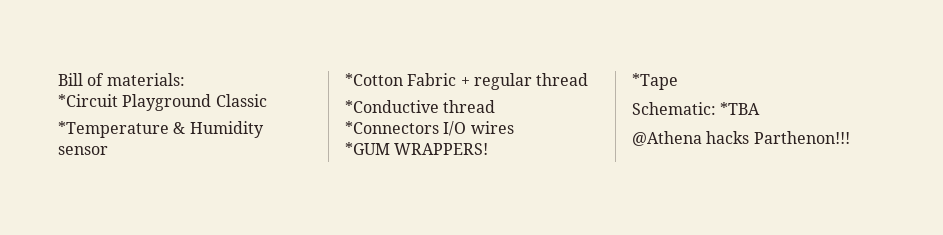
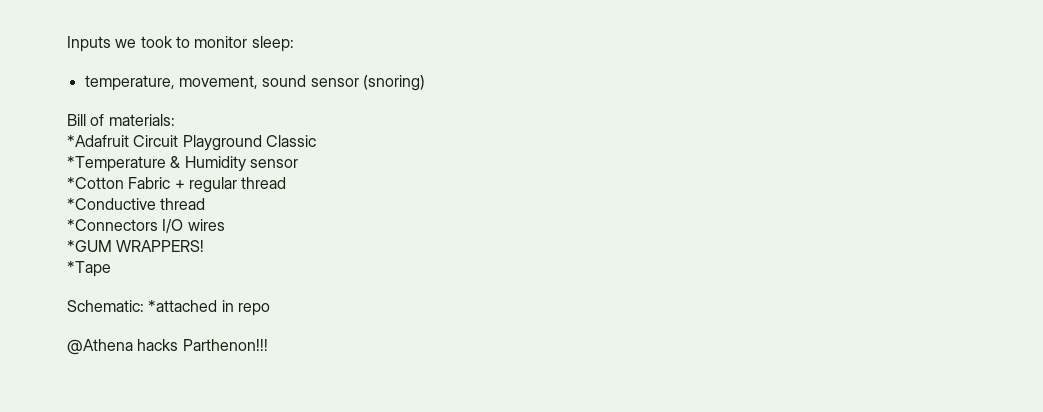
(58, 79) none -> [67,36,294,52] [84,75,425,91] Inputs we took to monitor sleep: // temperature, movement, sound sensor (snoring) //
[58,94,118,107] *Circuit -> [67,135,179,147] *Adafruit Circuit
[720,102,761,115] *TBA -> [148,300,270,316] *attached in repo

